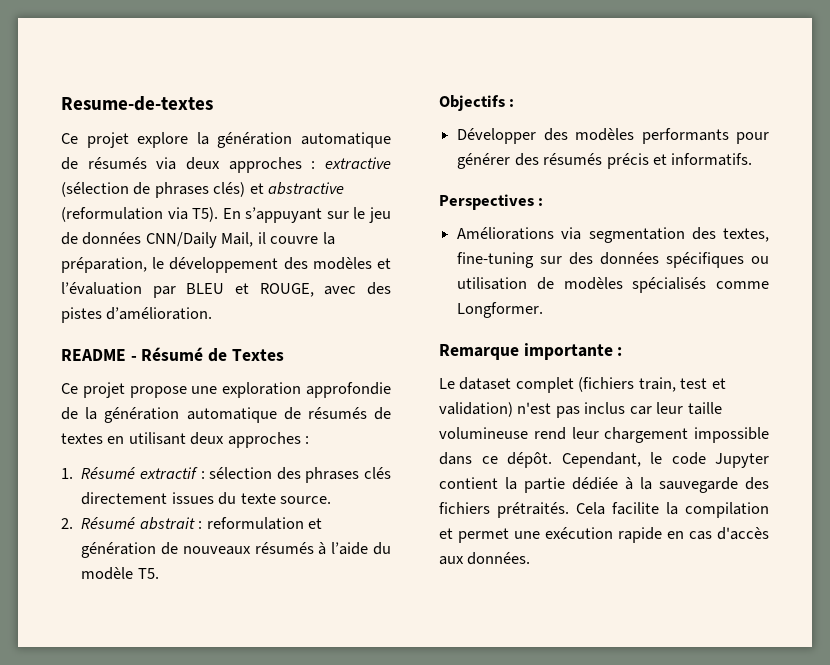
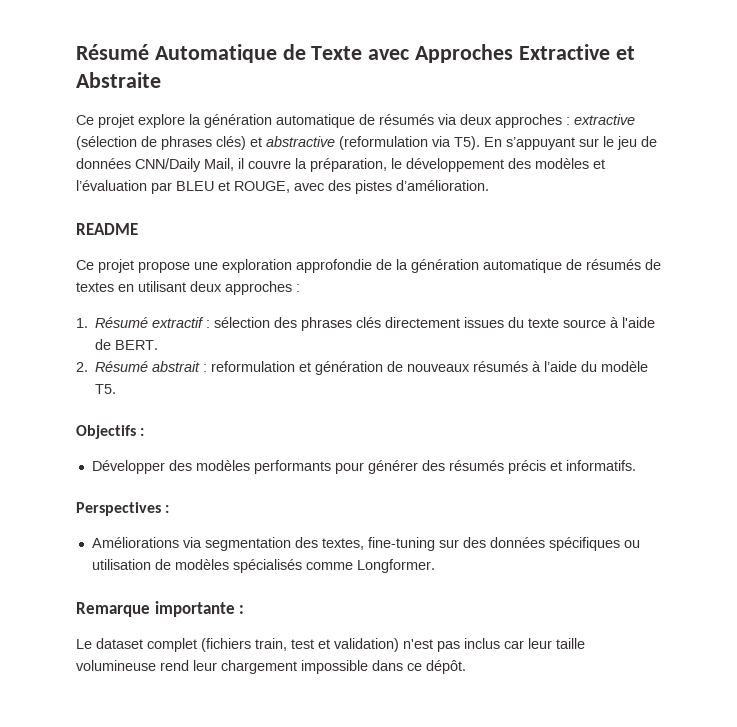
[61,96,213,111] Resume-de-textes -> [76,44,635,63] [76,72,161,88] Résumé Automatique de Texte avec Approches Extractive et Abstraite
[130,347,284,362] - Résumé de Textes -> (138, 229) none
[280,496,332,504] source. -> [563,317,656,328] [95,339,159,350] source à l'aide de BERT.
[561,452,769,468] [439,477,769,493] [439,502,769,518] [439,527,769,543] [439,552,531,565] Cependant, le code Jupyter contient la partie dédiée à la sauvegarde des fichiers prétraités. Cela facilite la compilation et permet une exécution rapide en cas d'accès aux données. -> (466, 667) none

